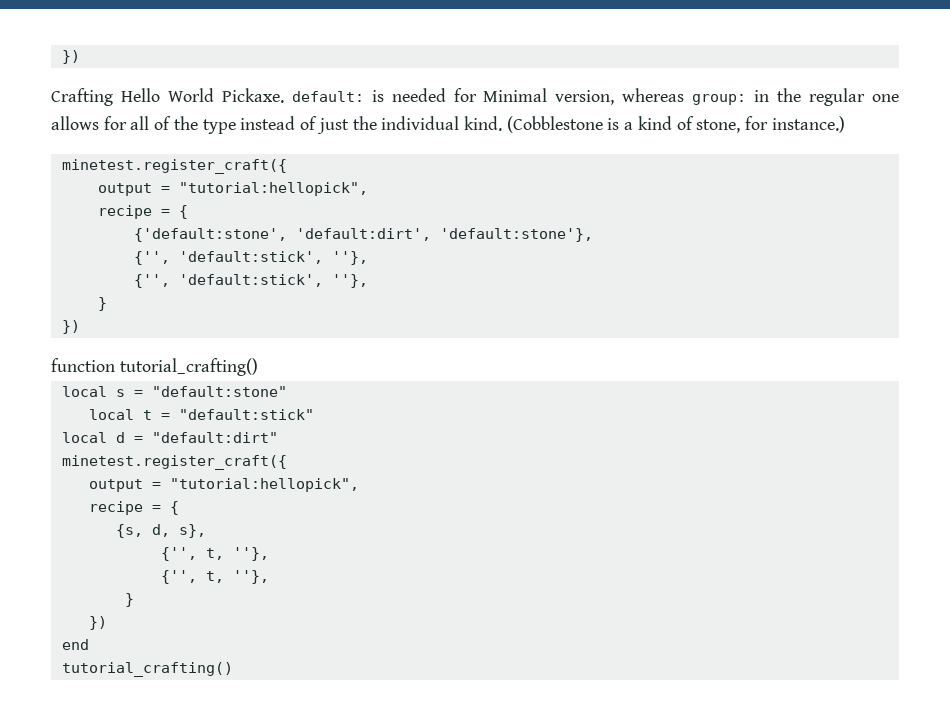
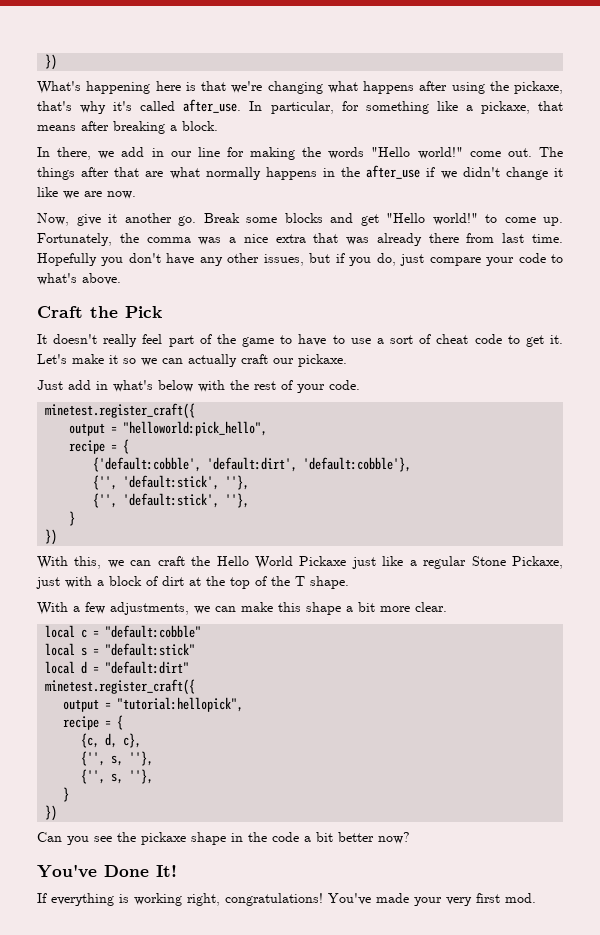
[61,50,80,64] [51,88,899,106] [51,116,845,134] [61,159,287,174] [97,182,368,196] [97,205,188,219] [133,228,593,242] }) // Crafting Hello World Pickaxe. default: is needed for Minimal version, whereas group: in the regular one allows for all of the type instead of just the individual kind. (Cobblestone is a kind of stone, for instance.) // minetest.register_craft({ // output = "tutorial:hellopick", // recipe = { // {'default:stone', 'default:dirt', 'default:stone'}, -> [45,54,58,70] [37,81,563,94] [37,99,563,114] [37,121,218,134] [37,147,563,160] [37,165,564,180] [37,187,136,199] [37,213,563,226] [37,233,563,246] [37,253,563,266] [37,273,121,285] [37,306,162,318] [37,334,563,347] [37,354,347,367] [37,380,360,393] [45,403,196,419] [69,421,268,436] [69,439,130,454] [93,457,412,472] }) // What's happening here is that we're changing what happens after using the pickaxe, that's why it's called after_use. In particular, for something like a pickaxe, that means after breaking a block. // In there, we add in our line for making the words "Hello world!" come out. The things after that are what normally happens in the after_use if we didn't change it like we are now. // Now, give it another go. Break some blocks and get "Hello world!" to come up. Fortunately, the comma was a nice extra that was already there from last time. Hopefully you don't have any other issues, but if you do, just compare your code to what's above. // Craft the Pick // It doesn't really feel part of the game to have to use a sort of cheat code to get it. Let's make it so we can actually craft our pickaxe. // Just add in what's below with the rest of your code. // minetest.register_craft({ // output = "helloworld:pick_hello", // recipe = { // {'default:cobble', 'default:dirt', 'default:cobble'},
[51,358,258,376] function tutorial_crafting() -> [37,556,563,569] [36,576,349,589] [37,602,447,615] [45,625,202,638] With this, we can craft the Hello World Pickaxe just like a regular Stone Pickaxe, just with a block of dirt at the top of the T shape. // With a few adjustments, we can make this shape a bit more clear. // local c = "default:cobble"
[151,386,287,397] [88,409,170,420] "default:stone" // local t = -> (100, 651) none
[115,524,206,538] [160,547,269,561] [160,570,269,584] [124,593,134,607] [88,616,107,630] [61,639,89,650] [61,662,233,677] {s, d, s}, // {'', t, ''}, // {'', t, ''}, // } // }) // end // tutorial_crafting() -> [81,733,142,748] [81,751,154,766] [81,769,154,784] [63,787,70,802] [45,805,58,821] [37,832,410,845] [37,864,177,878] [37,893,536,906] {c, d, c}, // {'', s, ''}, // {'', s, ''}, // } // }) // Can you see the pickaxe shape in the code a bit better now? // You've Done It! // If everything is working right, congratulations! You've made your very first mod.

